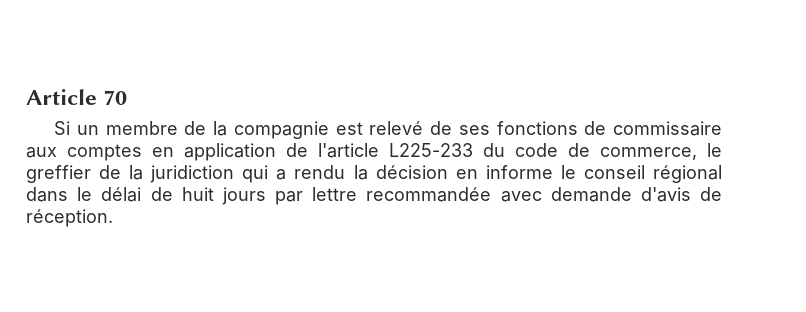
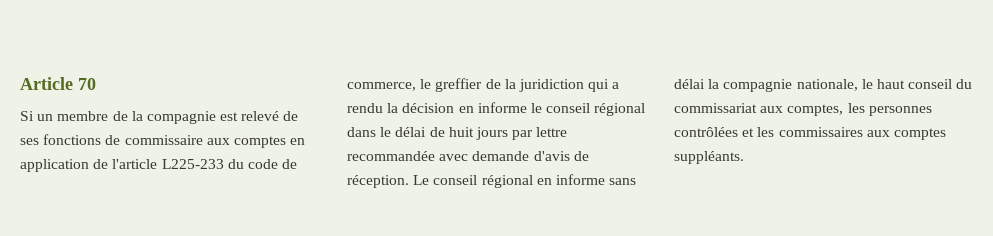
(113, 218) none -> [413,174,637,188] [674,79,973,92] [674,103,932,116] [674,127,946,140] [674,151,744,164] Le conseil régional en informe sans délai la compagnie nationale, le haut conseil du commissariat aux comptes, les personnes contrôlées et les commissaires aux comptes suppléants.

